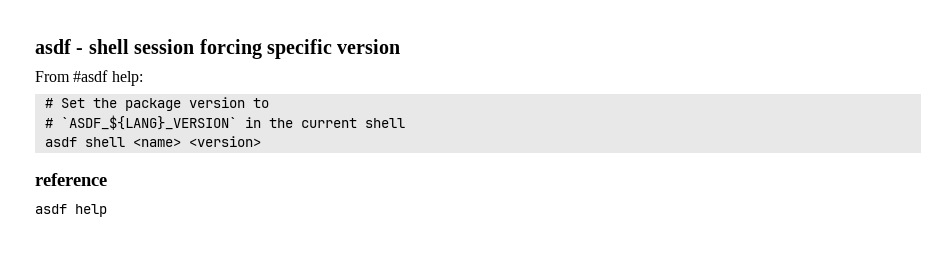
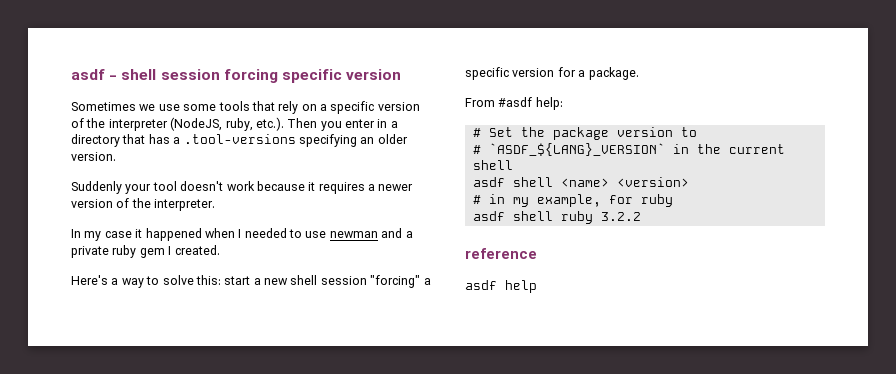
(401, 46) none -> [71,101,420,114] [71,117,398,131] [71,134,408,147] [71,152,116,161] [71,181,414,194] [71,198,216,211] [71,228,413,241] [71,245,220,258] [71,275,431,288] [465,67,639,80] // Sometimes we use some tools that rely on a specific version of the interpreter (NodeJS, ruby, etc.). Then you enter in a directory that has a .tool-versions specifying an older version. // Suddenly your tool doesn't work because it requires a newer version of the interpreter. // In my case it happened when I needed to use newman and a private ruby gem I created. // Here's a way to solve this: start a new shell session "forcing" a specific version for a package.
(261, 141) none -> [472,194,673,207] [472,211,641,224] // # in my example, for ruby // asdf shell ruby 3.2.2

